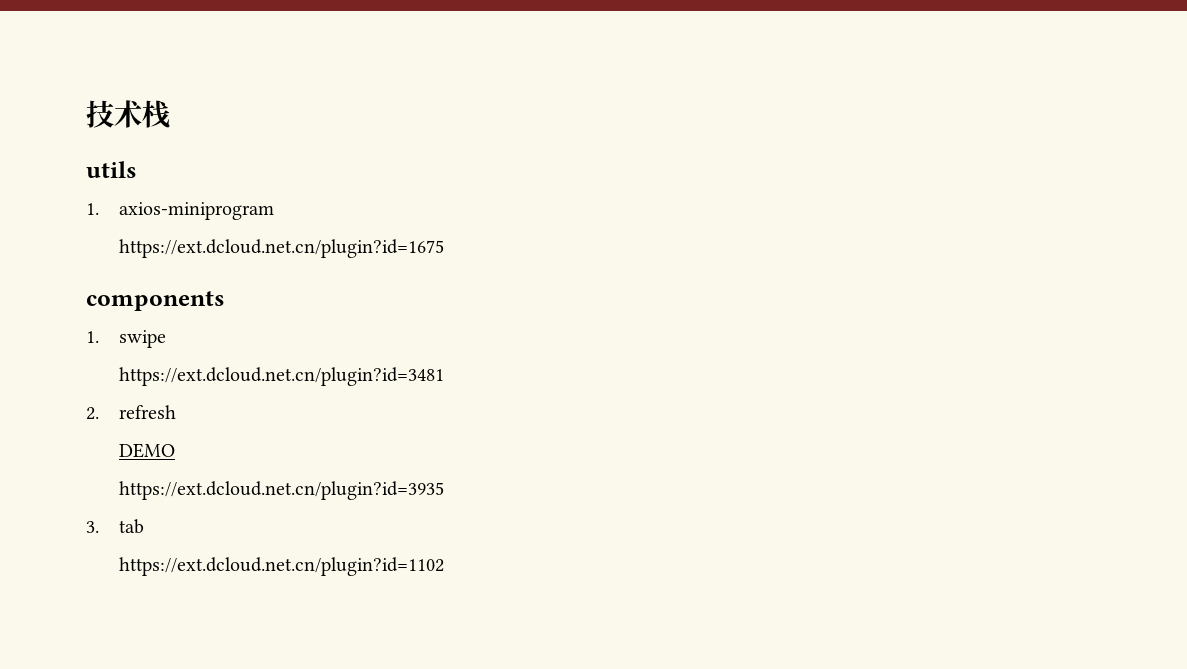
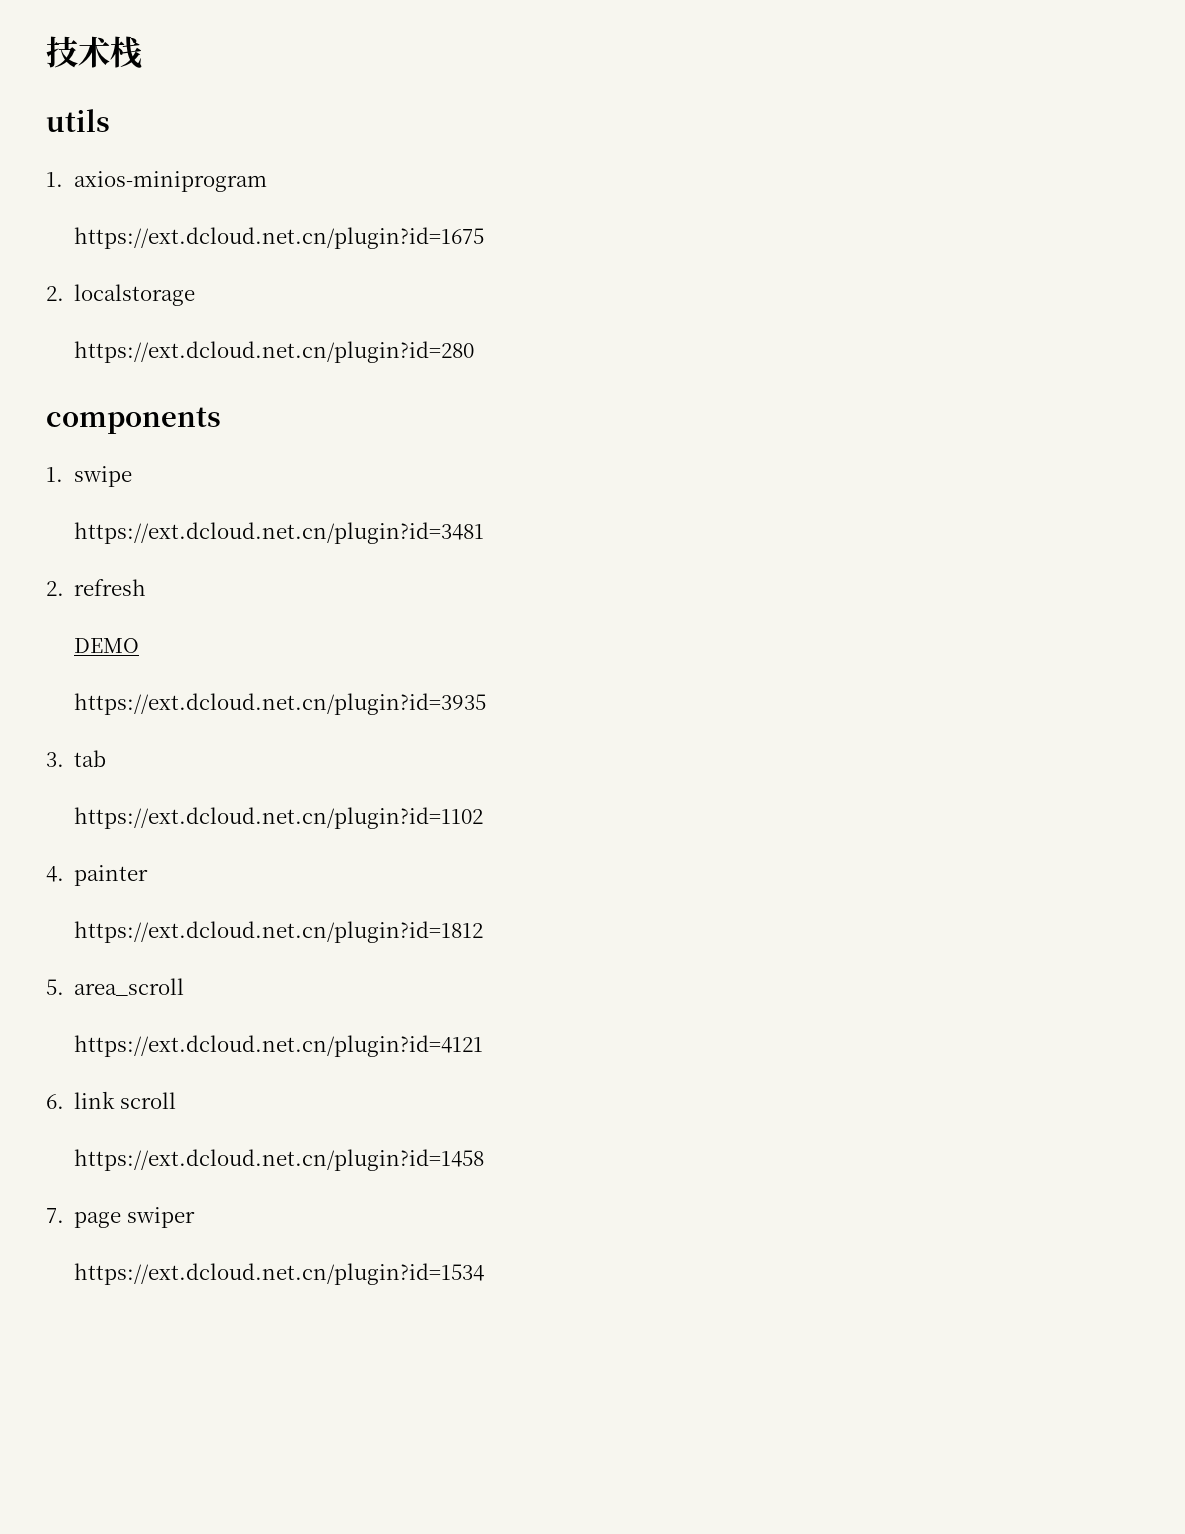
(445, 248) none -> [46,284,196,306] [74,341,475,363] // 2. localstorage // https://ext.dcloud.net.cn/plugin?id=280
(445, 566) none -> [46,865,149,886] [74,921,484,943] [46,978,185,996] [74,1035,484,1057] [46,1091,176,1109] [74,1149,485,1171] [46,1207,195,1228] [74,1263,485,1285] // 4. painter // https://ext.dcloud.net.cn/plugin?id=1812 // 5. area_scroll // https://ext.dcloud.net.cn/plugin?id=4121 // 6. link scroll // https://ext.dcloud.net.cn/plugin?id=1458 // 7. page swiper // https://ext.dcloud.net.cn/plugin?id=1534

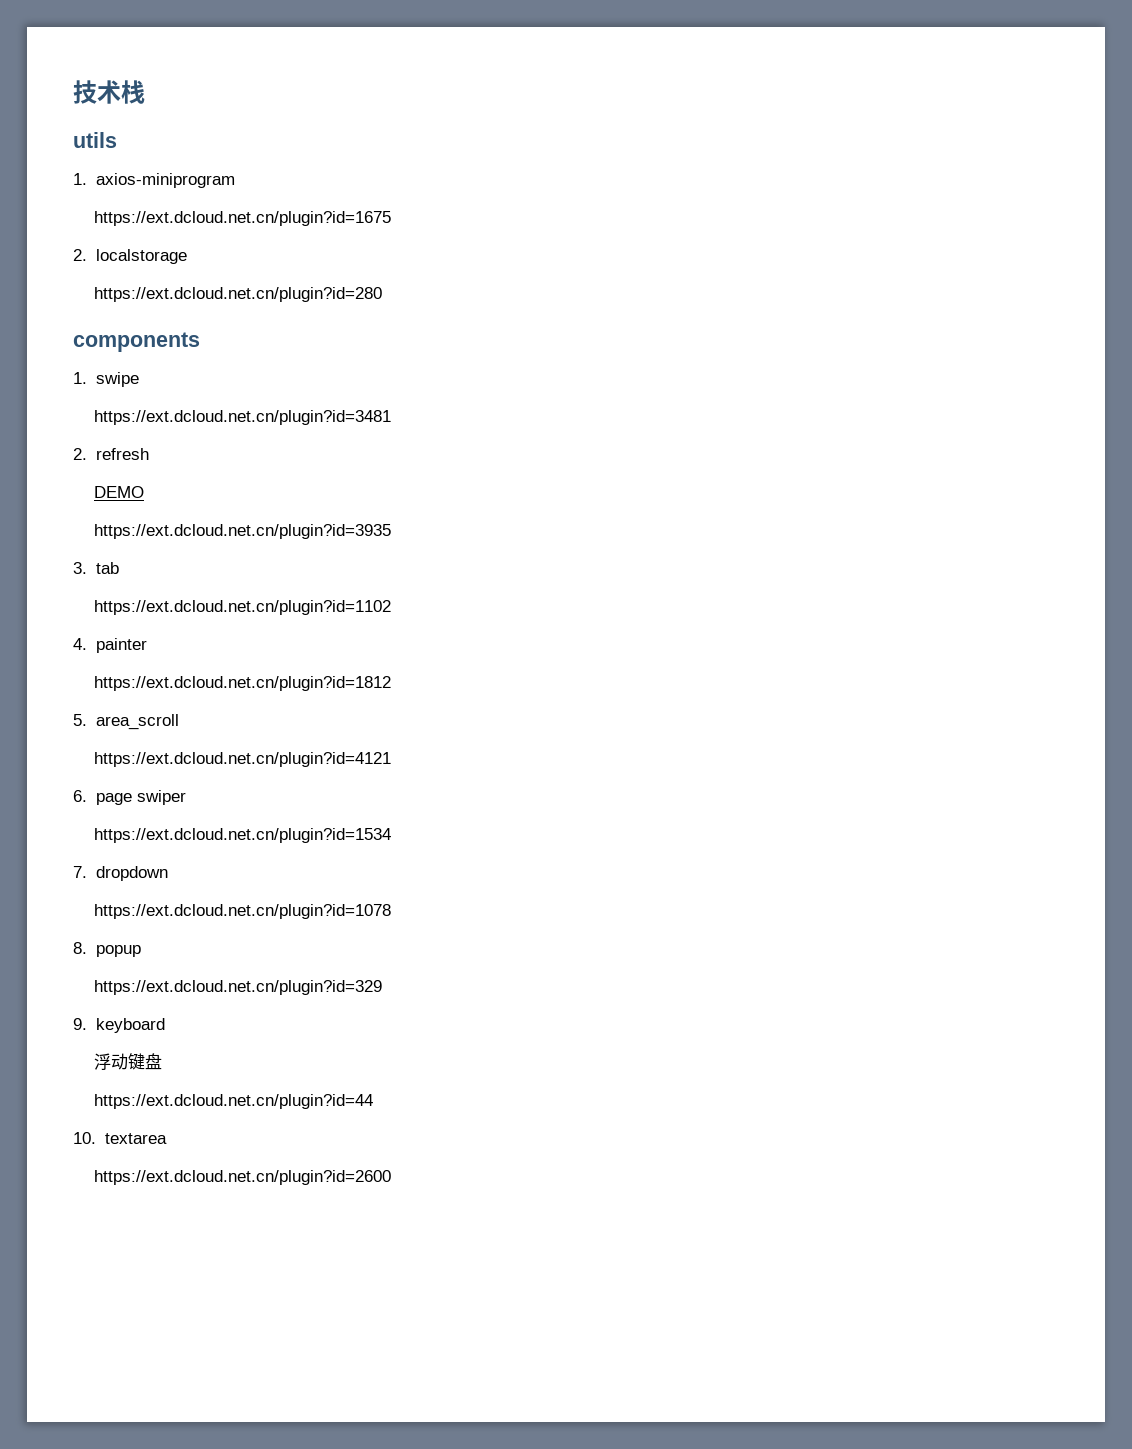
[74,1091,176,1109] [74,1149,485,1171] [46,1208,64,1223] link scroll // https://ext.dcloud.net.cn/plugin?id=1458 // 7. -> (87, 796) none
(485, 1274) none -> [73,866,168,881] [94,904,392,919] [73,942,141,957] [94,980,383,995] [73,1018,165,1033] [94,1053,163,1070] [94,1094,374,1109] [73,1132,167,1144] [94,1170,392,1185] // 7. dropdown // https://ext.dcloud.net.cn/plugin?id=1078 // 8. popup // https://ext.dcloud.net.cn/plugin?id=329 // 9. keyboard // 浮动键盘 // https://ext.dcloud.net.cn/plugin?id=44 // 10. textarea // https://ext.dcloud.net.cn/plugin?id=2600

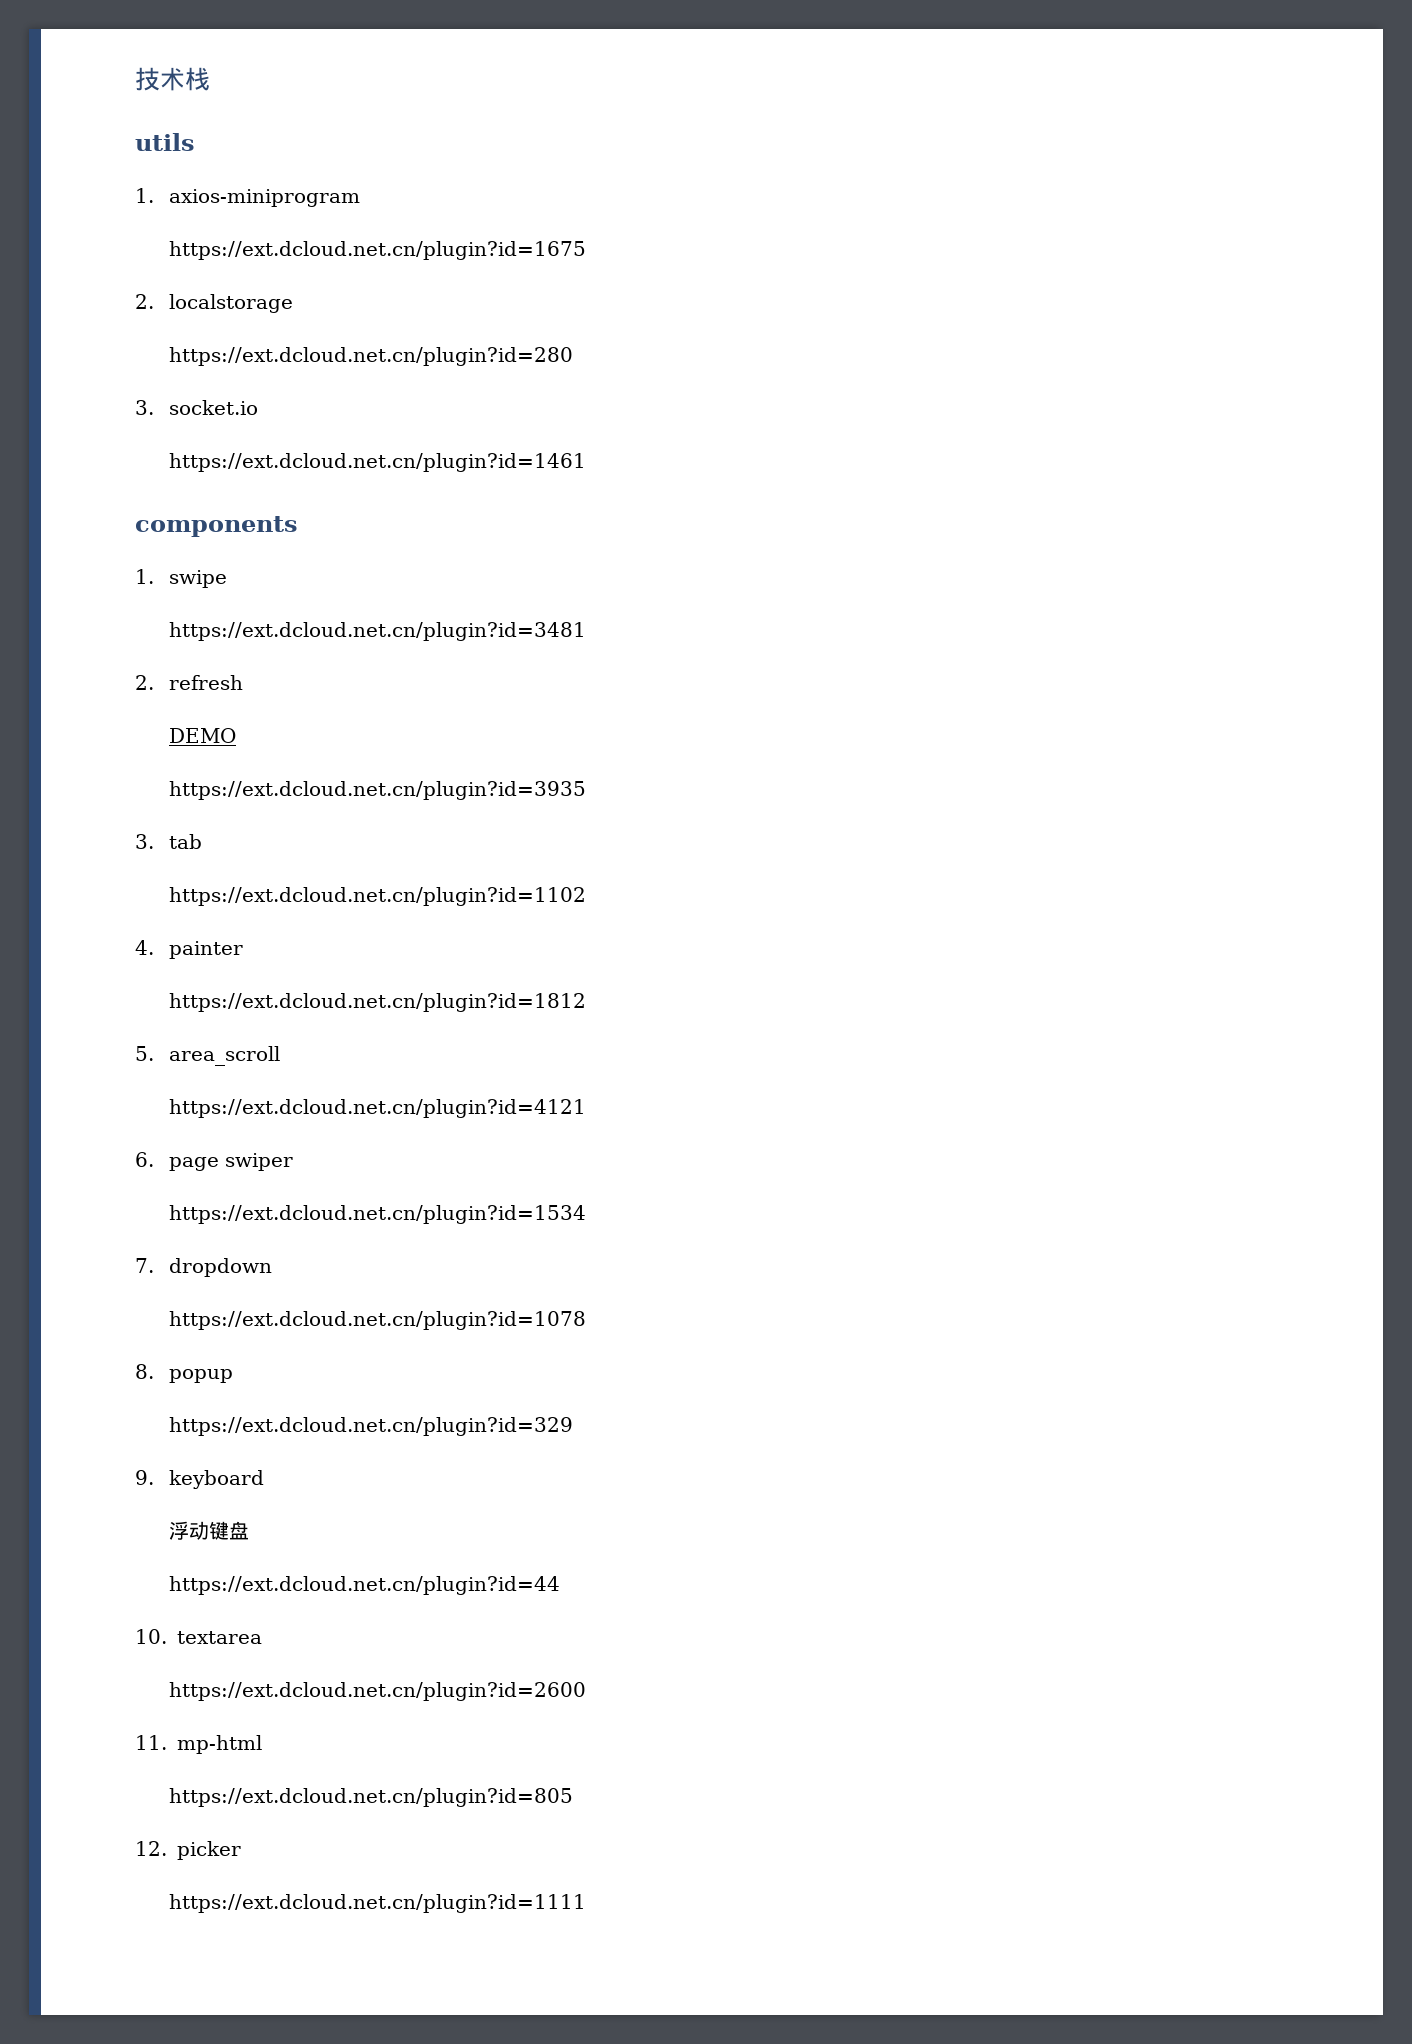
(383, 294) none -> [135,400,259,415] [169,453,587,472] // 3. socket.io // https://ext.dcloud.net.cn/plugin?id=1461
(392, 1177) none -> [135,1735,262,1754] [169,1788,574,1807] [135,1841,241,1860] [169,1894,587,1913] // 11. mp-html // https://ext.dcloud.net.cn/plugin?id=805 // 12. picker // https://ext.dcloud.net.cn/plugin?id=1111

